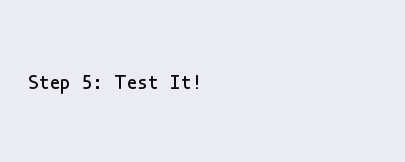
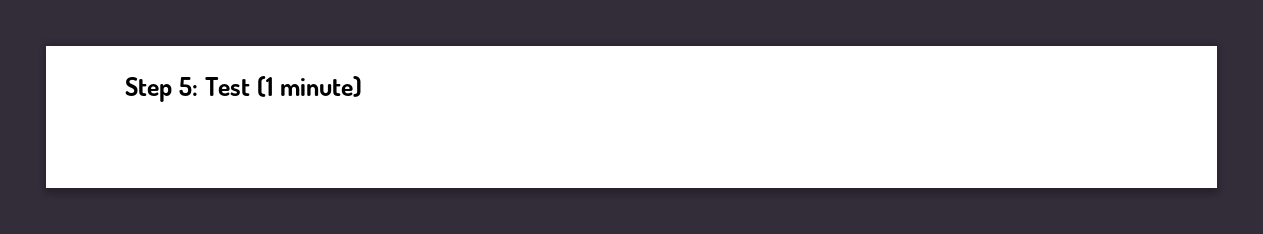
[170,75,202,89] It! -> [256,76,362,97] (1 minute)

